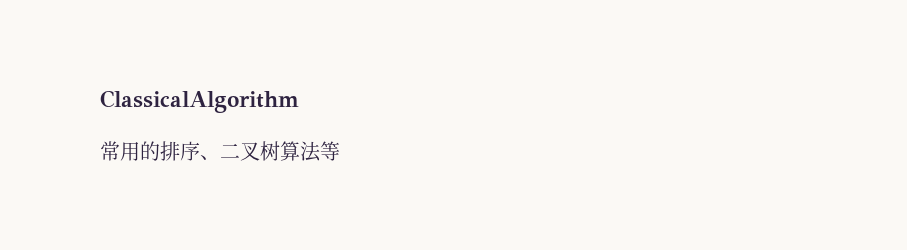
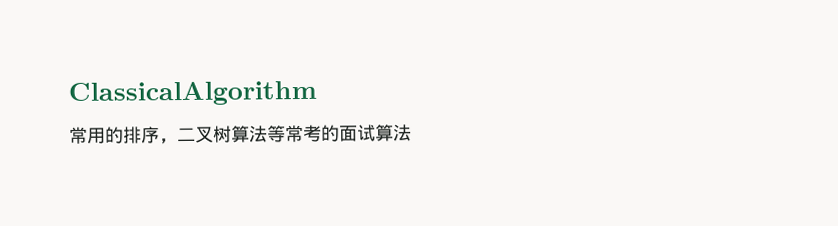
[200,155,220,160] 、 -> [159,138,178,145] ，
(340, 151) none -> [285,124,412,143] 常考的面试算法

